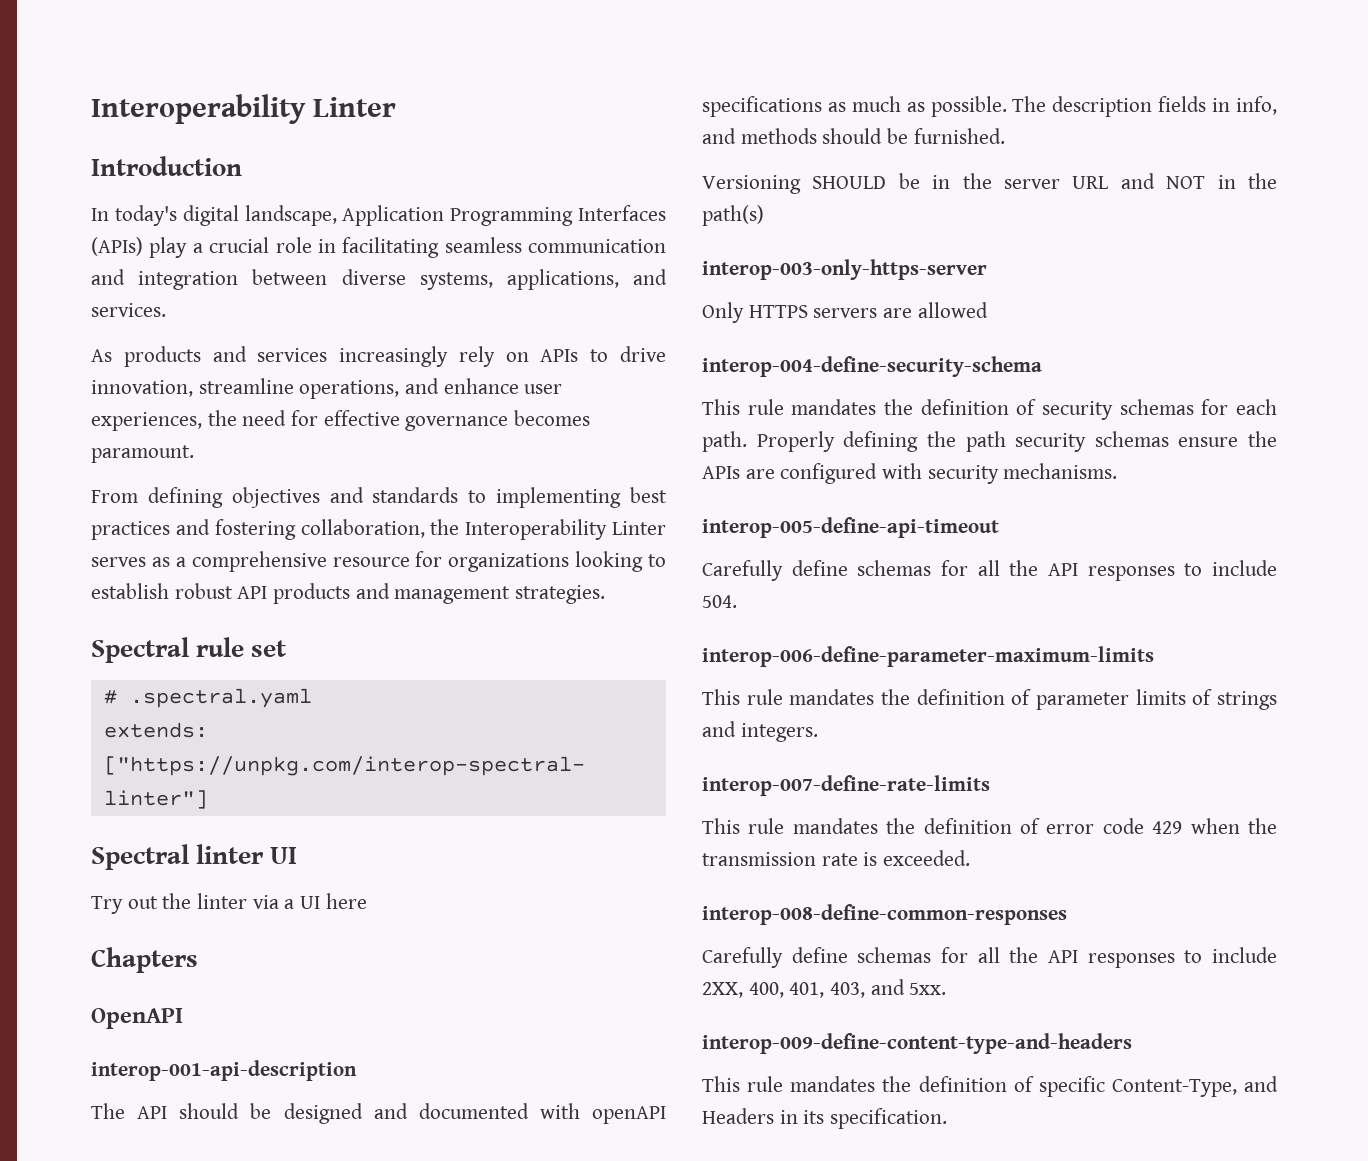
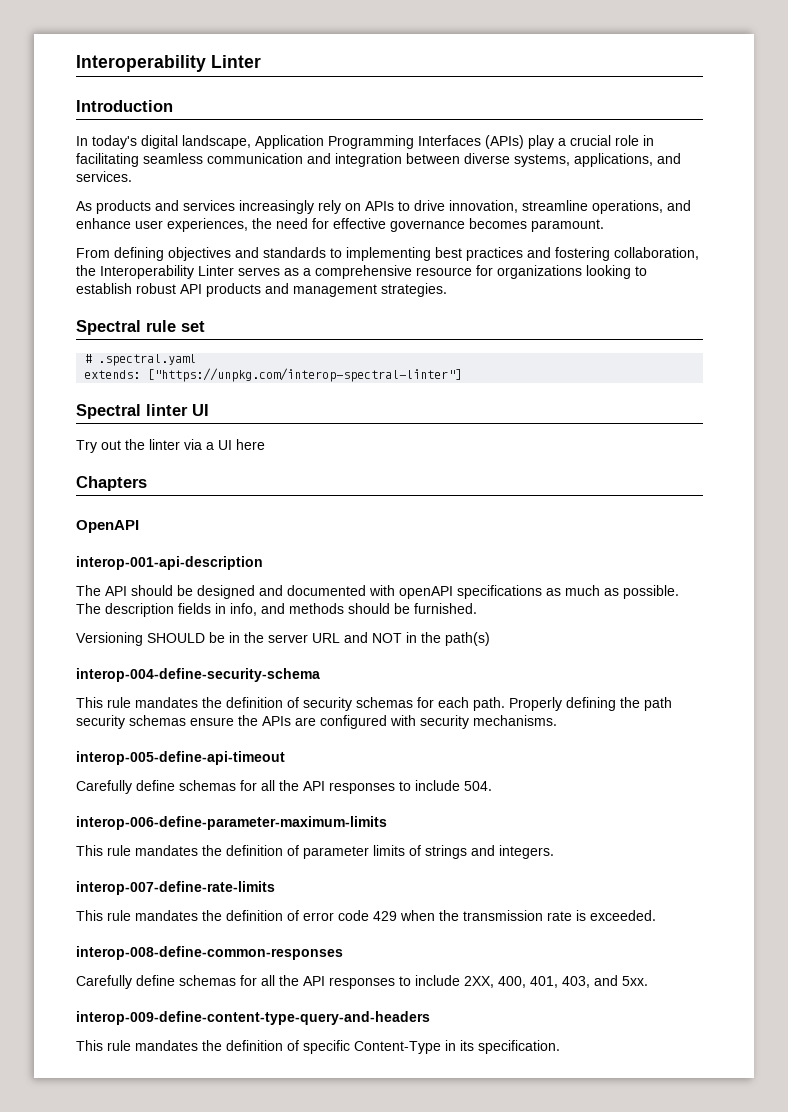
[702,259,987,280] [702,302,988,323] // interop-003-only-https-server // Only HTTPS servers are allowed -> (490, 639) none
[702,1033,1132,1054] interop-009-define-content-type-and-headers -> [76,1011,430,1025] interop-009-define-content-type-query-and-headers
[1111,1076,1278,1097] [702,1108,774,1124] Content-Type, and Headers -> [354,1041,441,1054] Content-Type

